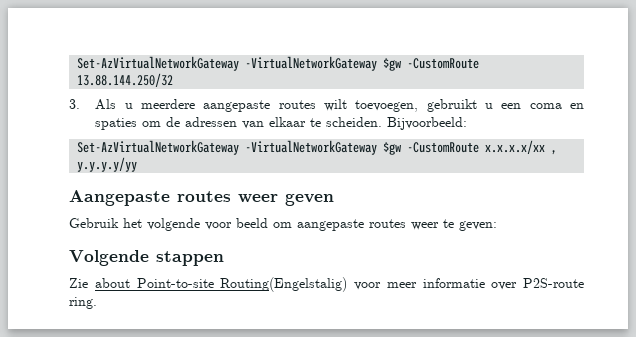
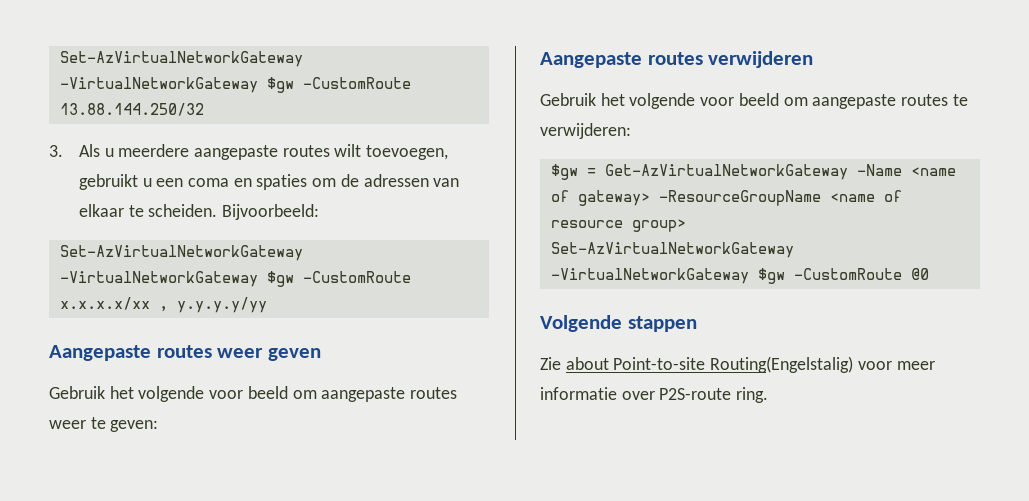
(497, 226) none -> [540,51,814,68] [540,93,968,109] [540,123,631,139] [550,164,956,180] [550,190,902,206] [550,219,686,232] [550,242,794,258] [550,268,929,284] // Aangepaste routes verwijderen // Gebruik het volgende voor beeld om aangepaste routes te verwijderen: // $gw = Get-AzVirtualNetworkGateway -Name <name of gateway> -ResourceGroupName <name of resource group> // Set-AzVirtualNetworkGateway -VirtualNetworkGateway $gw -CustomRoute @0

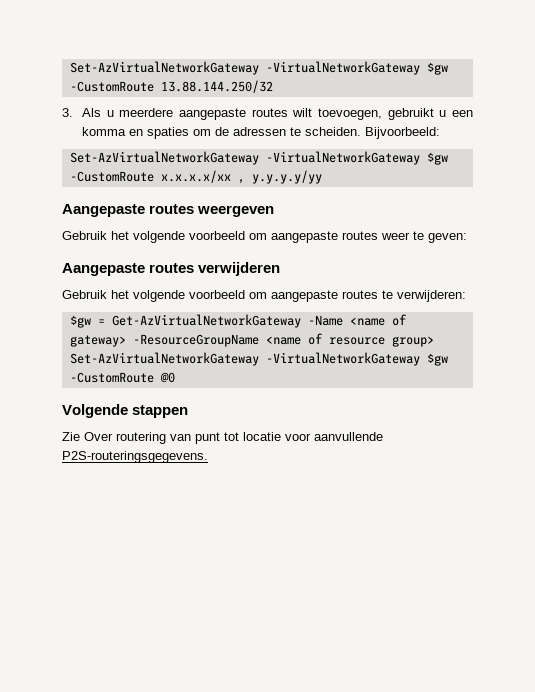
[188,178,230,187] coma -> [81,127,126,136] komma
[433,178,460,187] [78,204,124,217] van elkaar -> (286, 131) none
[217,348,321,361] [49,386,288,402] weer geven // Gebruik het volgende voor beeld -> [197,205,275,217] [62,231,245,243] weergeven // Gebruik het volgende voorbeeld
[700,93,779,106] voor beeld -> [189,290,245,299] voorbeeld
[565,356,935,373] [540,387,769,403] about Point-to-site Routing(Engelstalig) voor meer informatie over P2S-route ring. -> [84,432,383,444] [62,451,208,463] Over routering van punt tot locatie voor aanvullende P2S-routeringsgegevens.

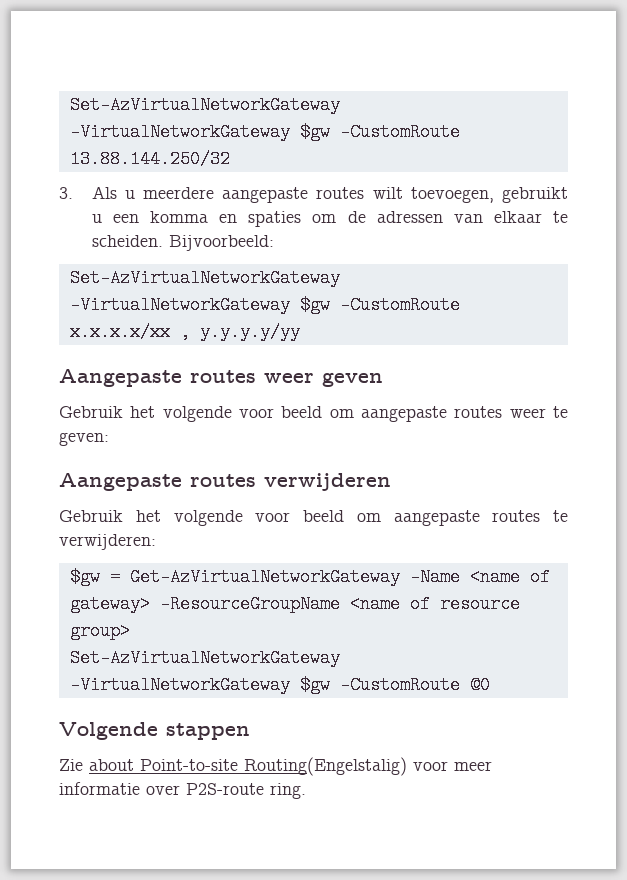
(286, 131) none -> [453,211,542,223] van elkaar
[197,205,275,217] [62,231,245,243] weergeven // Gebruik het volgende voorbeeld -> [264,372,383,387] [59,406,323,422] weer geven // Gebruik het volgende voor beeld
[189,290,245,299] voorbeeld -> [255,510,344,522] voor beeld
[84,432,383,444] [62,451,208,463] Over routering van punt tot locatie voor aanvullende P2S-routeringsgegevens. -> [89,757,492,776] [59,782,306,799] about Point-to-site Routing(Engelstalig) voor meer informatie over P2S-route ring.

